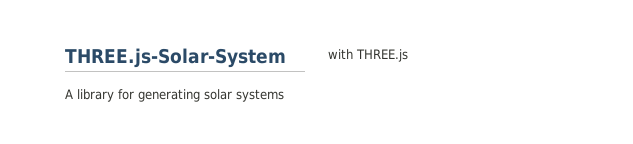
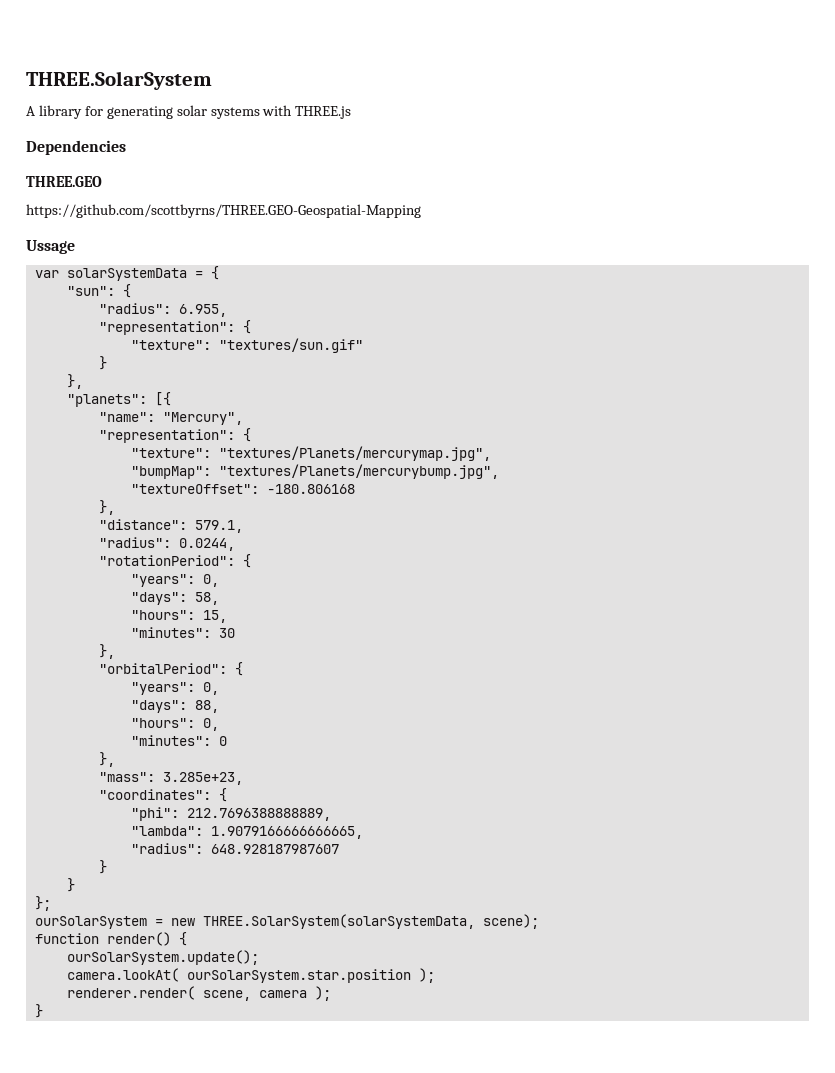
[65,48,286,68] THREE.js-Solar-System -> [26,71,212,90] THREE.SolarSystem
(408, 55) none -> [26,140,126,155] [26,176,102,187] [26,204,421,218] [26,240,75,254] [34,266,219,281] [66,284,131,298] [98,303,227,317] [98,320,251,335] [130,338,363,353] [98,356,107,370] [66,374,83,389] [66,392,171,407] [98,412,243,425] [98,428,251,443] [130,446,491,461] [130,464,499,479] [130,484,355,494] [98,500,115,515] [98,519,243,533] [98,537,235,551] [98,554,251,568] [130,574,219,587] [130,592,219,605] [130,610,227,623] [130,627,235,638] [98,644,115,659] [98,662,243,676] [130,682,219,695] [130,700,219,713] [130,718,219,731] [130,735,227,746] [98,752,115,767] [98,772,243,785] [98,788,227,802] [130,807,331,821] [130,826,363,839] [130,843,339,854] [98,860,107,874] [66,878,75,892] [34,896,51,911] [34,914,539,929] [34,932,187,946] [66,950,259,965] [66,968,435,983] [66,986,331,1001] [34,1004,43,1018] // Dependencies // THREE.GEO // https://github.com/scottbyrns/THREE.GEO-Geospatial-Mapping // Ussage // var solarSystemData = { // "sun": { // "radius": 6.955, // "representation": { // "texture": "textures/sun.gif" // } // }, // "planets": [{ // "name": "Mercury", // "representation": { // "texture": "textures/Planets/mercurymap.jpg", // "bumpMap": "textures/Planets/mercurybump.jpg", // "textureOffset": -180.806168 // }, // "distance": 579.1, // "radius": 0.0244, // "rotationPeriod": { // "years": 0, // "days": 58, // "hours": 15, // "minutes": 30 // }, // "orbitalPeriod": { // "years": 0, // "days": 88, // "hours": 0, // "minutes": 0 // }, // "mass": 3.285e+23, // "coordinates": { // "phi": 212.7696388888889, // "lambda": 1.9079166666666665, // "radius": 648.928187987607 // } // } // }; // ourSolarSystem = new THREE.SolarSystem(solarSystemData, scene); // function render() { // ourSolarSystem.update(); // camera.lookAt( ourSolarSystem.star.position ); // renderer.render( scene, camera ); // }

